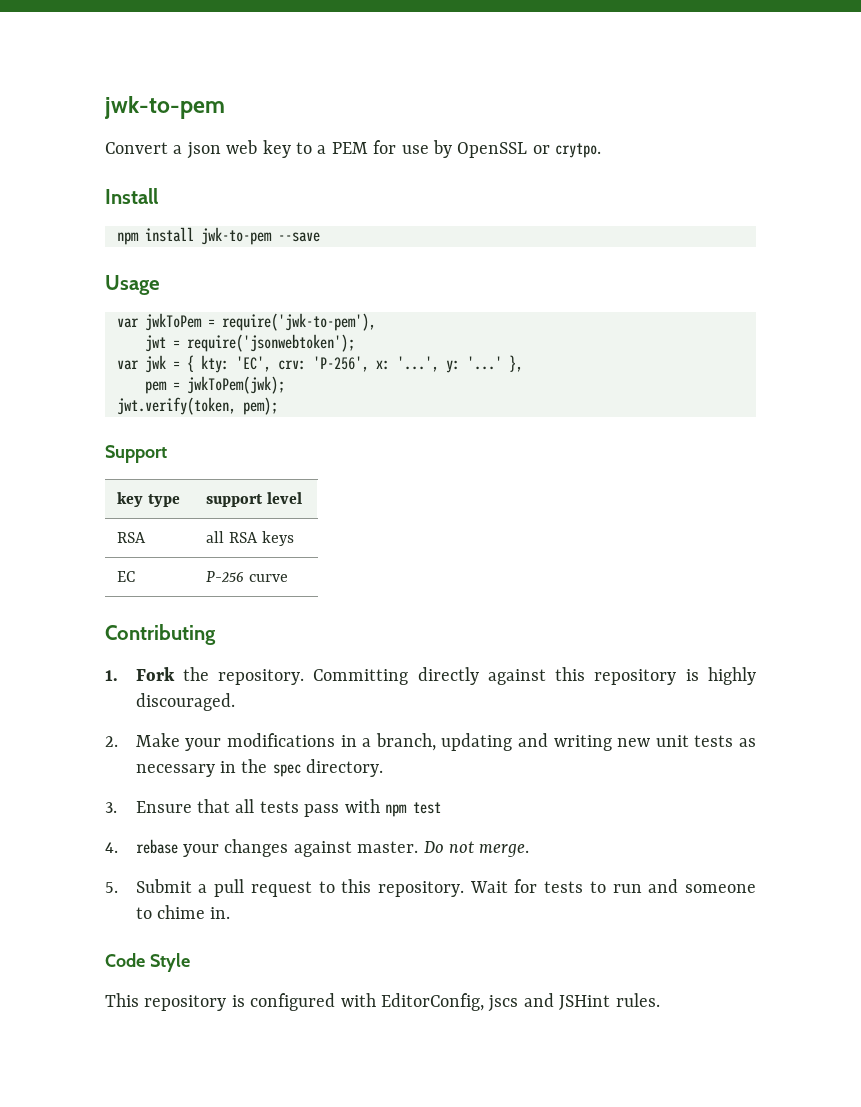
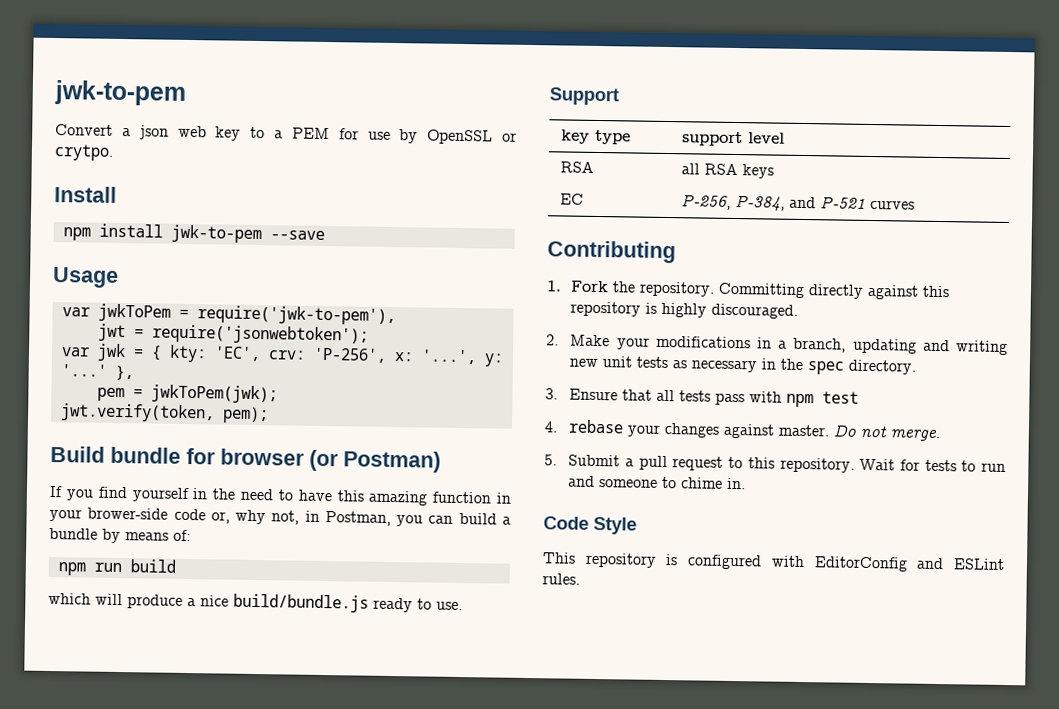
(278, 406) none -> [50,445,441,473] [49,485,511,506] [49,507,511,527] [49,527,191,544] [57,559,176,576] [48,592,463,613] // Build bundle for browser (or Postman) // If you find yourself in the need to have this amazing function in your brower-side code or, why not, in Postman, you can build a bundle by means of: // npm run build // which will produce a nice build/bundle.js ready to use.
[206,571,289,583] P-256 curve -> [681,194,916,212] P-256, P-384, and P-521 curves
[381,993,611,1012] EditorConfig, jscs and JSHint -> [813,556,1005,572] EditorConfig and ESLint

